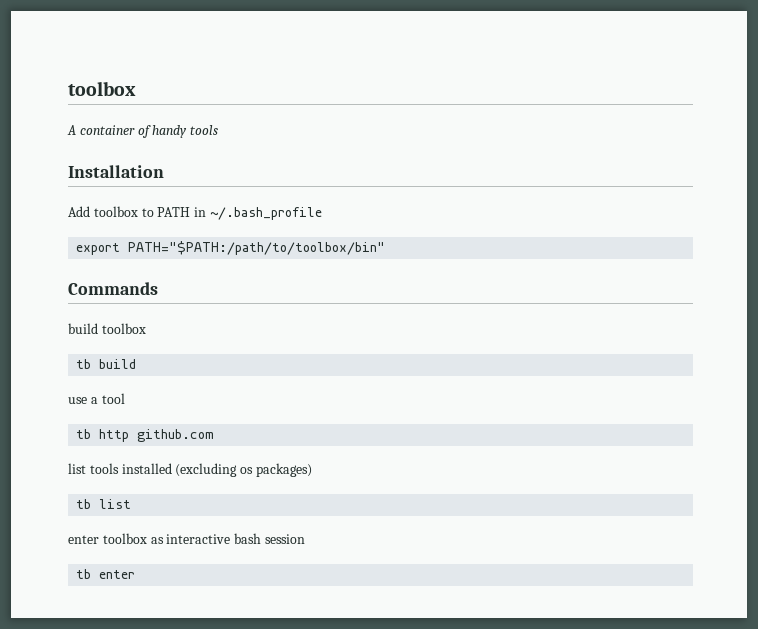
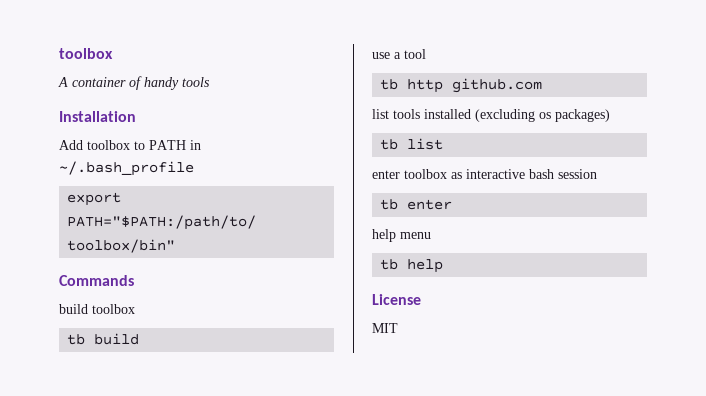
(136, 574) none -> [372,229,431,242] [380,259,444,273] [372,294,421,305] [372,323,398,333] // help menu // tb help // License // MIT

